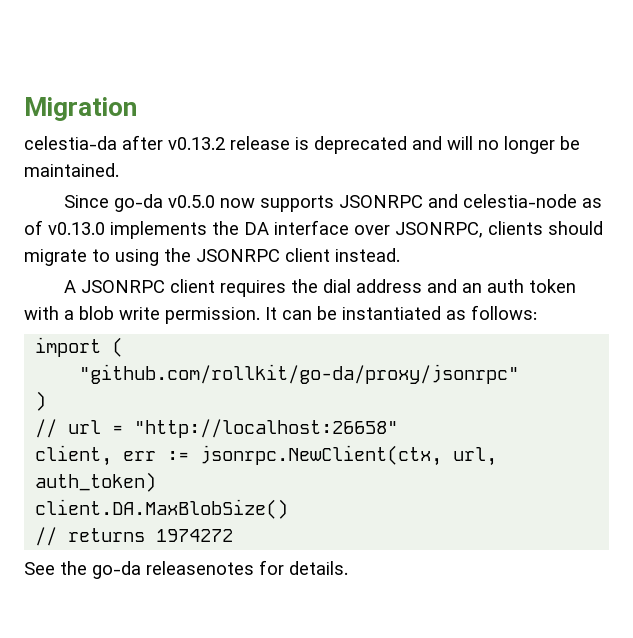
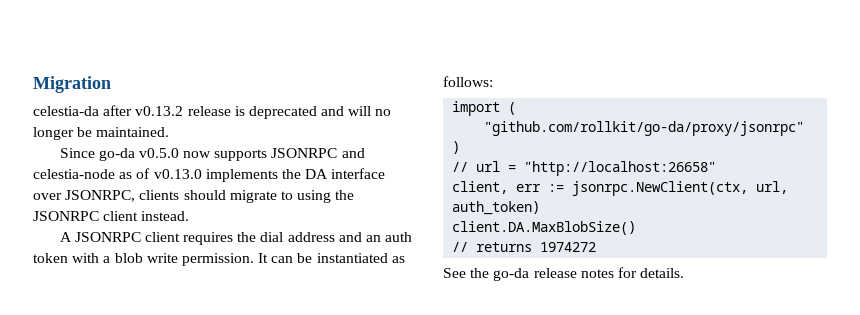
[146,561,254,575] releasenotes -> [533,268,614,278] release notes

